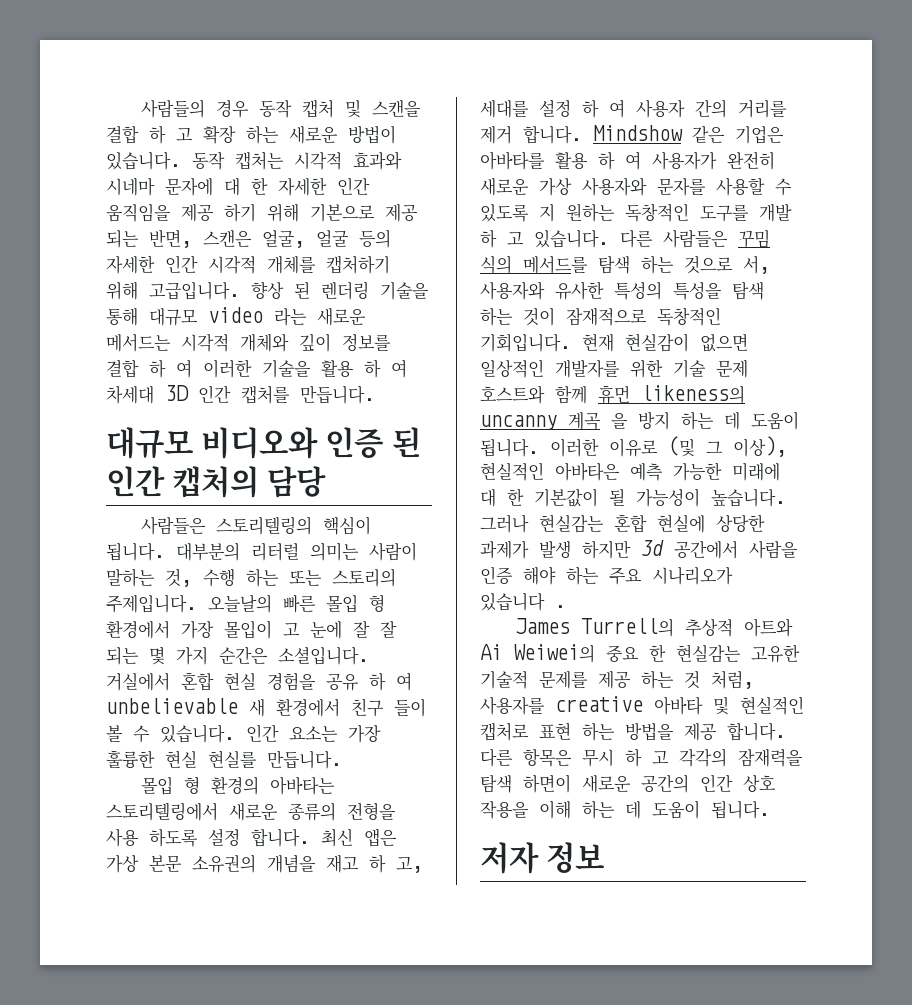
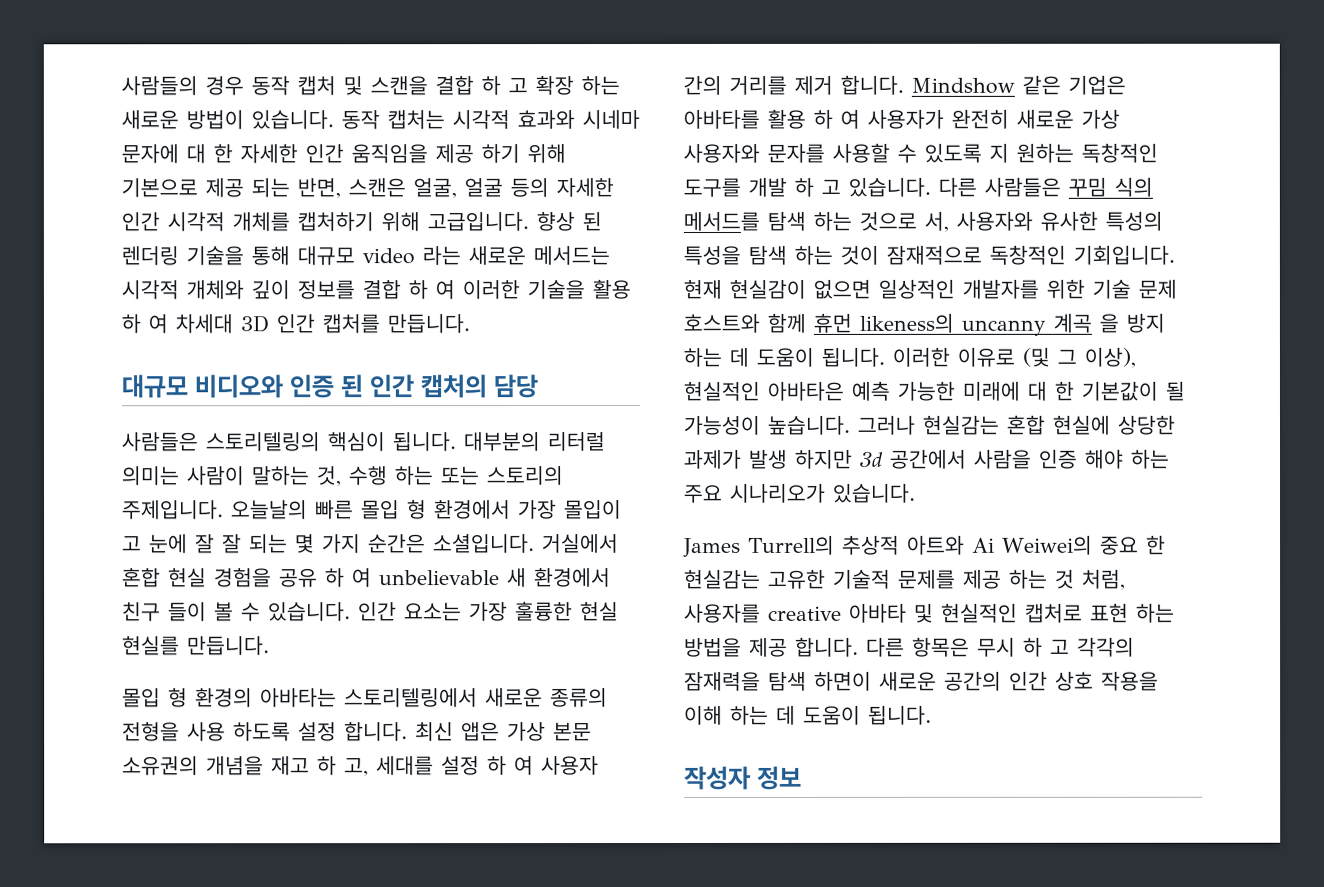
[480,593,566,611] 있습니다 . -> [833,483,916,503] 있습니다.
[480,842,539,874] 저자 -> [684,765,751,790] 작성자

